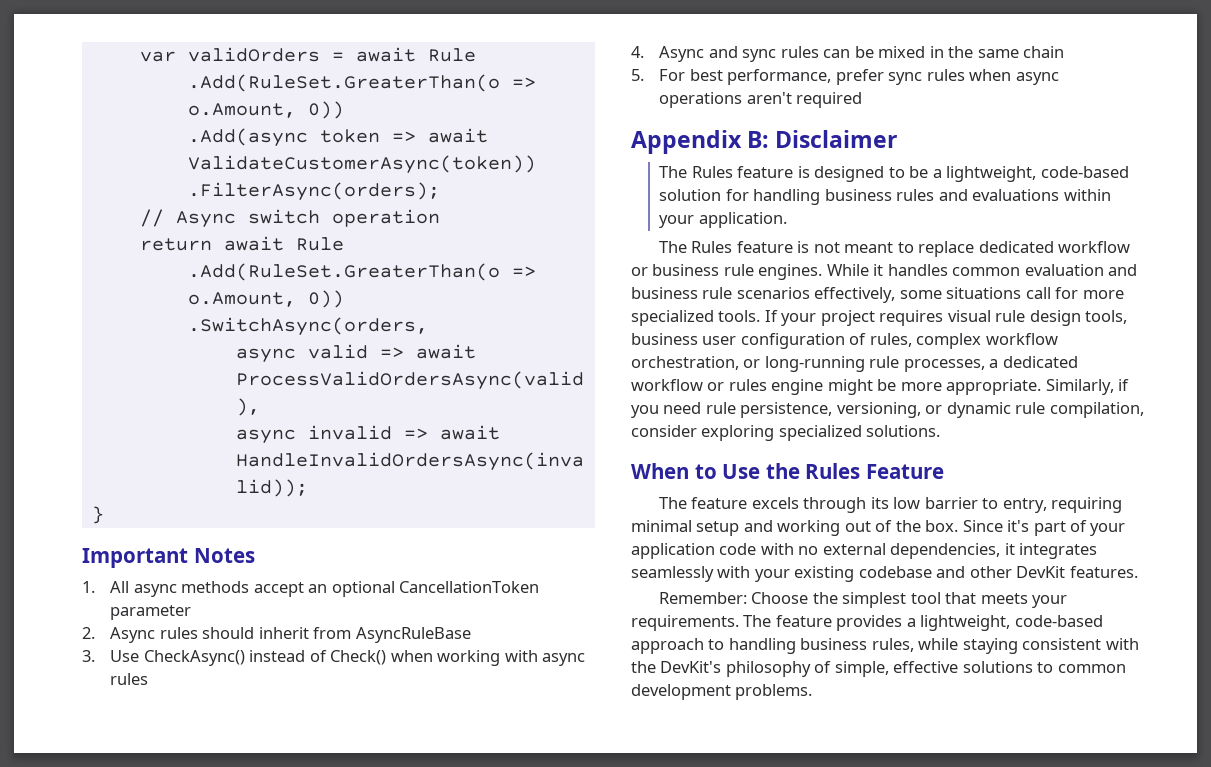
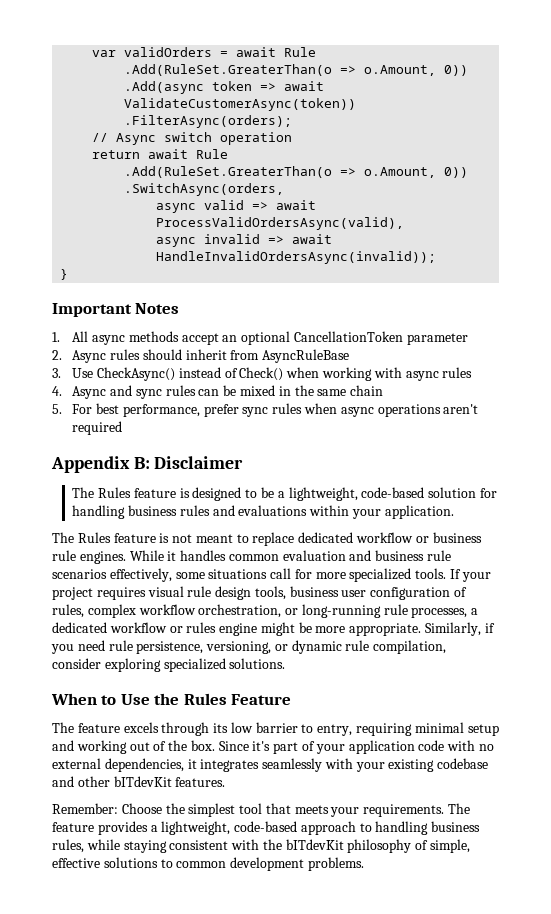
[1016,566,1066,578] DevKit -> [113,776,172,787] bITdevKit
[660,661,722,673] DevKit's -> [285,839,344,850] bITdevKit

